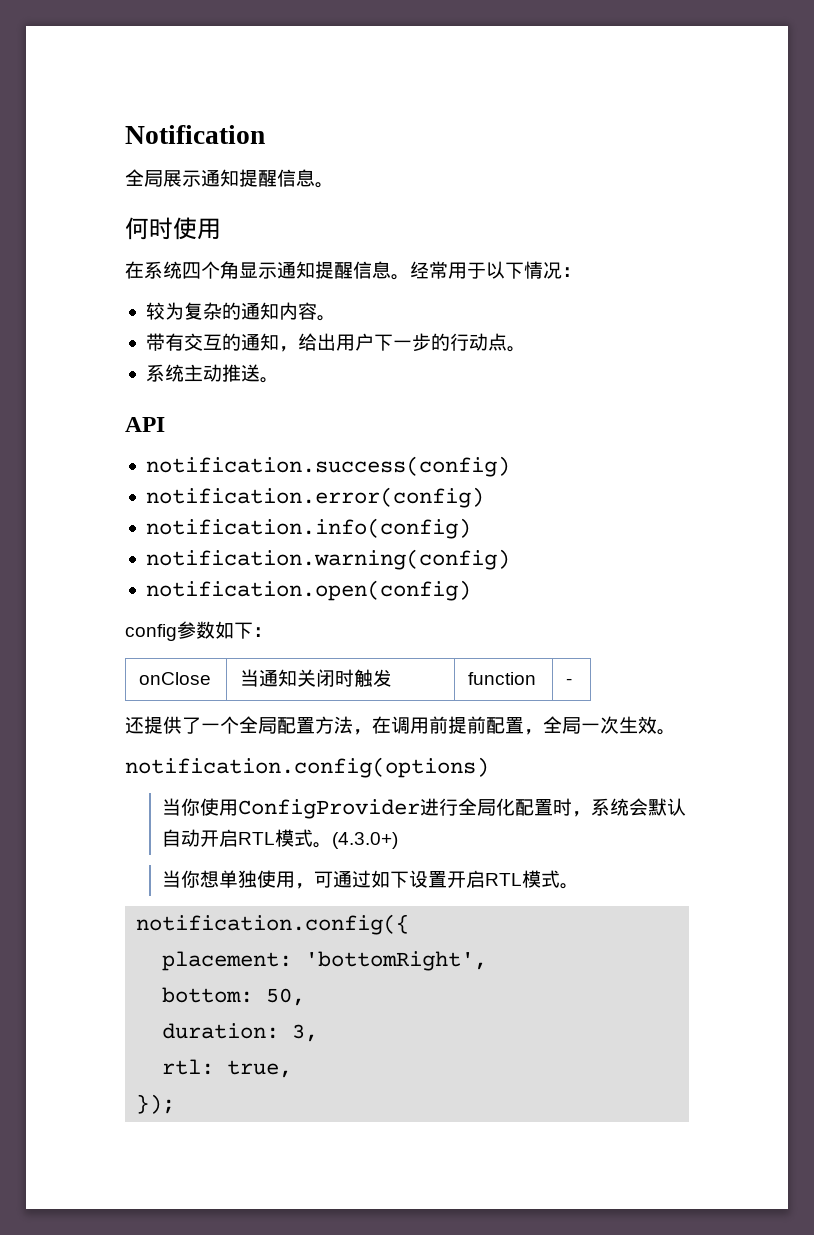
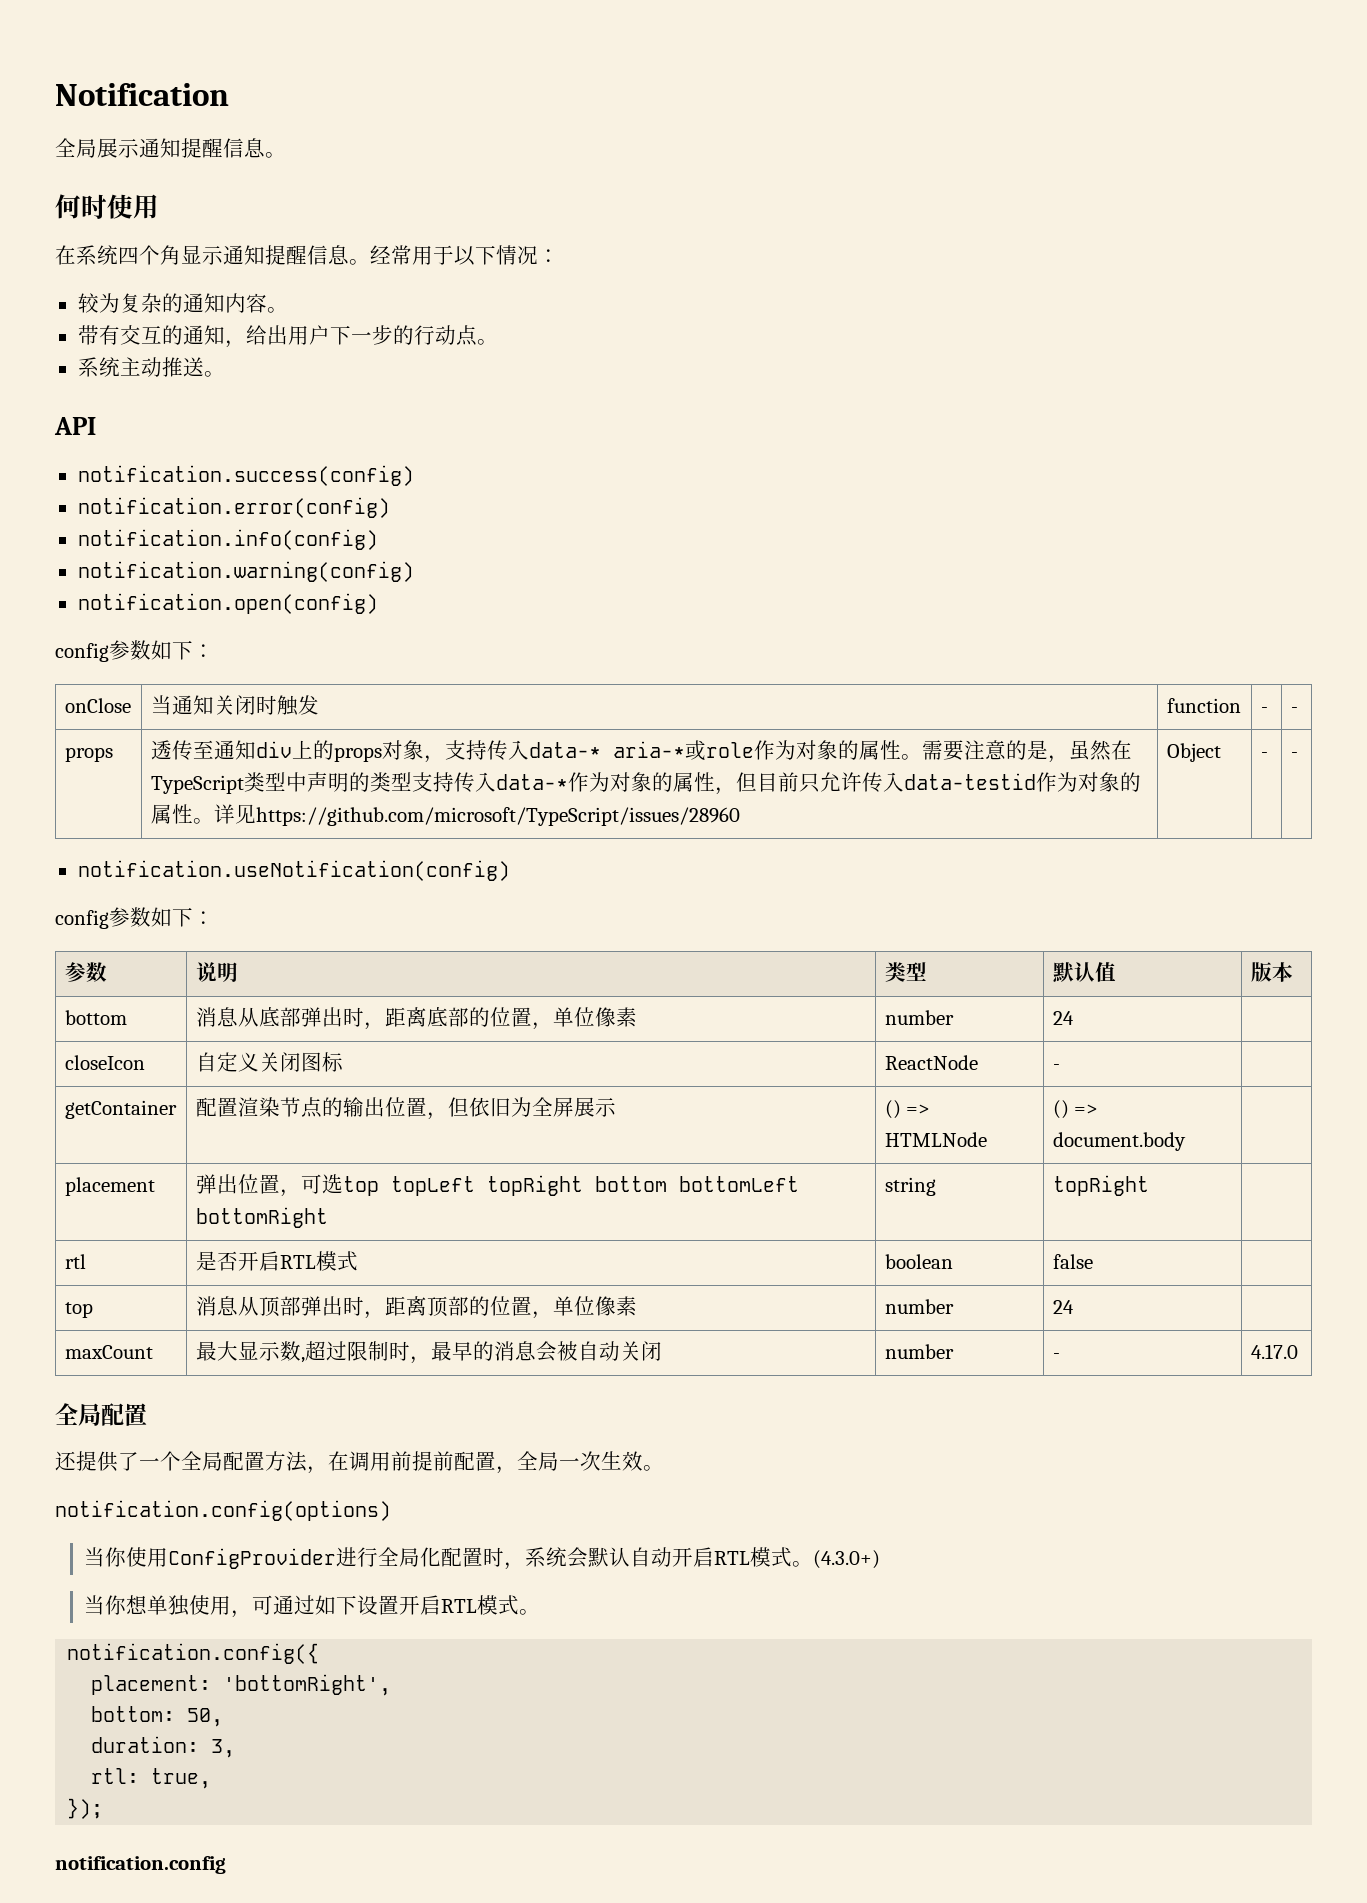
(573, 681) none -> [1290,707,1298,713] [64,747,113,762] [150,740,1132,763] [150,772,1141,795] [150,804,740,826] [1166,743,1221,762] [1260,752,1268,758] [1290,752,1298,758] [77,860,510,881] [55,907,214,929] [64,962,107,982] [195,962,238,982] [884,962,927,982] [1052,962,1116,983] [1250,962,1293,982] [64,1010,127,1025] [195,1007,637,1030] [884,1010,954,1025] [1052,1011,1074,1025] [64,1055,145,1070] [195,1052,344,1072] [884,1055,978,1070] [1052,1064,1060,1070] [64,1100,177,1119] [195,1097,616,1120] [884,1100,931,1119] [884,1132,987,1147] [1052,1100,1099,1119] [1052,1132,1186,1151] [64,1177,155,1196] [195,1174,799,1197] [195,1207,328,1228] [884,1177,936,1196] [1052,1175,1149,1196] [64,1254,86,1269] [195,1251,358,1271] [884,1254,953,1269] [1052,1254,1093,1269] [64,1302,93,1318] [195,1296,637,1319] [884,1299,954,1314] [1052,1300,1074,1314] [64,1345,153,1359] [195,1341,662,1364] [884,1344,954,1359] [1052,1353,1060,1359] [1250,1344,1298,1359] [55,1403,147,1426] | - // props | 透传至通知div上的props对象，支持传入data-* aria-*或role作为对象的属性。需要注意的是，虽然在TypeScript类型中声明的类型支持传入data-*作为对象的属性，但目前只允许传入data-testid作为对象的属性。详见https://github.com/microsoft/TypeScript/issues/28960 | Object | - | - // notification.useNotification(config) // config参数如下： // 参数 | 说明 | 类型 | 默认值 | 版本 // bottom | 消息从底部弹出时，距离底部的位置，单位像素 | number | 24 | // closeIcon | 自定义关闭图标 | ReactNode | - | // getContainer | 配置渲染节点的输出位置，但依旧为全屏展示 | () => HTMLNode | () => document.body | // placement | 弹出位置，可选top topLeft topRight bottom bottomLeft bottomRight | string | topRight | // rtl | 是否开启RTL模式 | boolean | false | // top | 消息从顶部弹出时，距离顶部的位置，单位像素 | number | 24 | // maxCount | 最大显示数,超过限制时，最早的消息会被自动关闭 | number | - | 4.17.0 // 全局配置
(176, 1104) none -> [55,1856,226,1874] // notification.config

